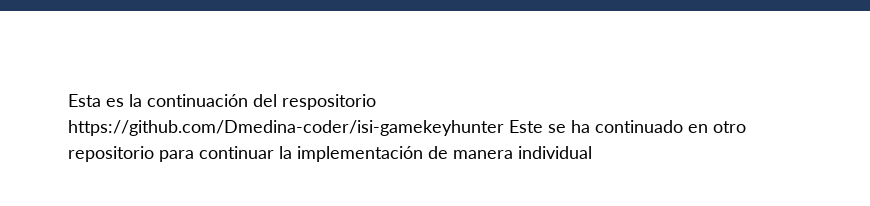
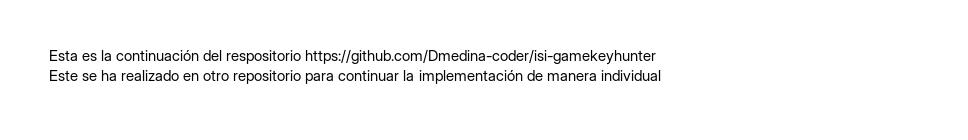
(504, 128) none -> (657, 57) //
[595,120,683,133] continuado -> [121,70,180,81] realizado

